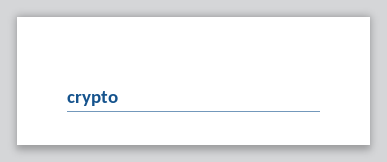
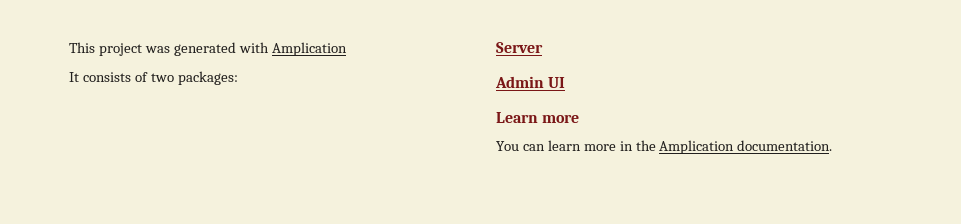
[67,91,118,106] crypto -> [69,42,347,56] [69,71,238,85] [496,42,543,53] [495,76,566,88] [496,112,580,123] [496,140,833,154] This project was generated with Amplication // It consists of two packages: // Server // Admin UI // Learn more // You can learn more in the Amplication documentation.

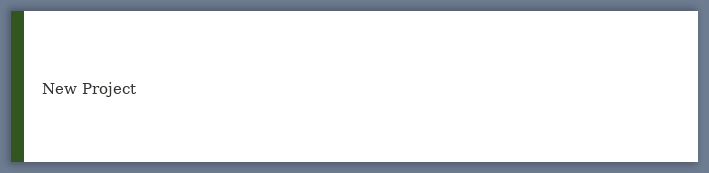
[69,42,347,56] [69,71,238,85] [496,42,543,53] [495,76,566,88] [496,112,580,123] [496,140,833,154] This project was generated with Amplication // It consists of two packages: // Server // Admin UI // Learn more // You can learn more in the Amplication documentation. -> [42,82,136,97] New Project

